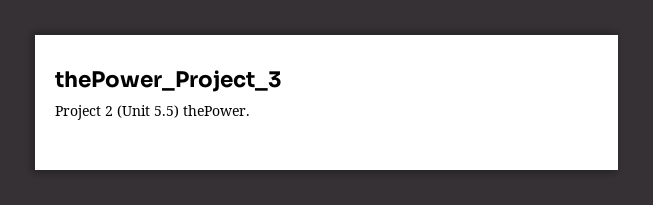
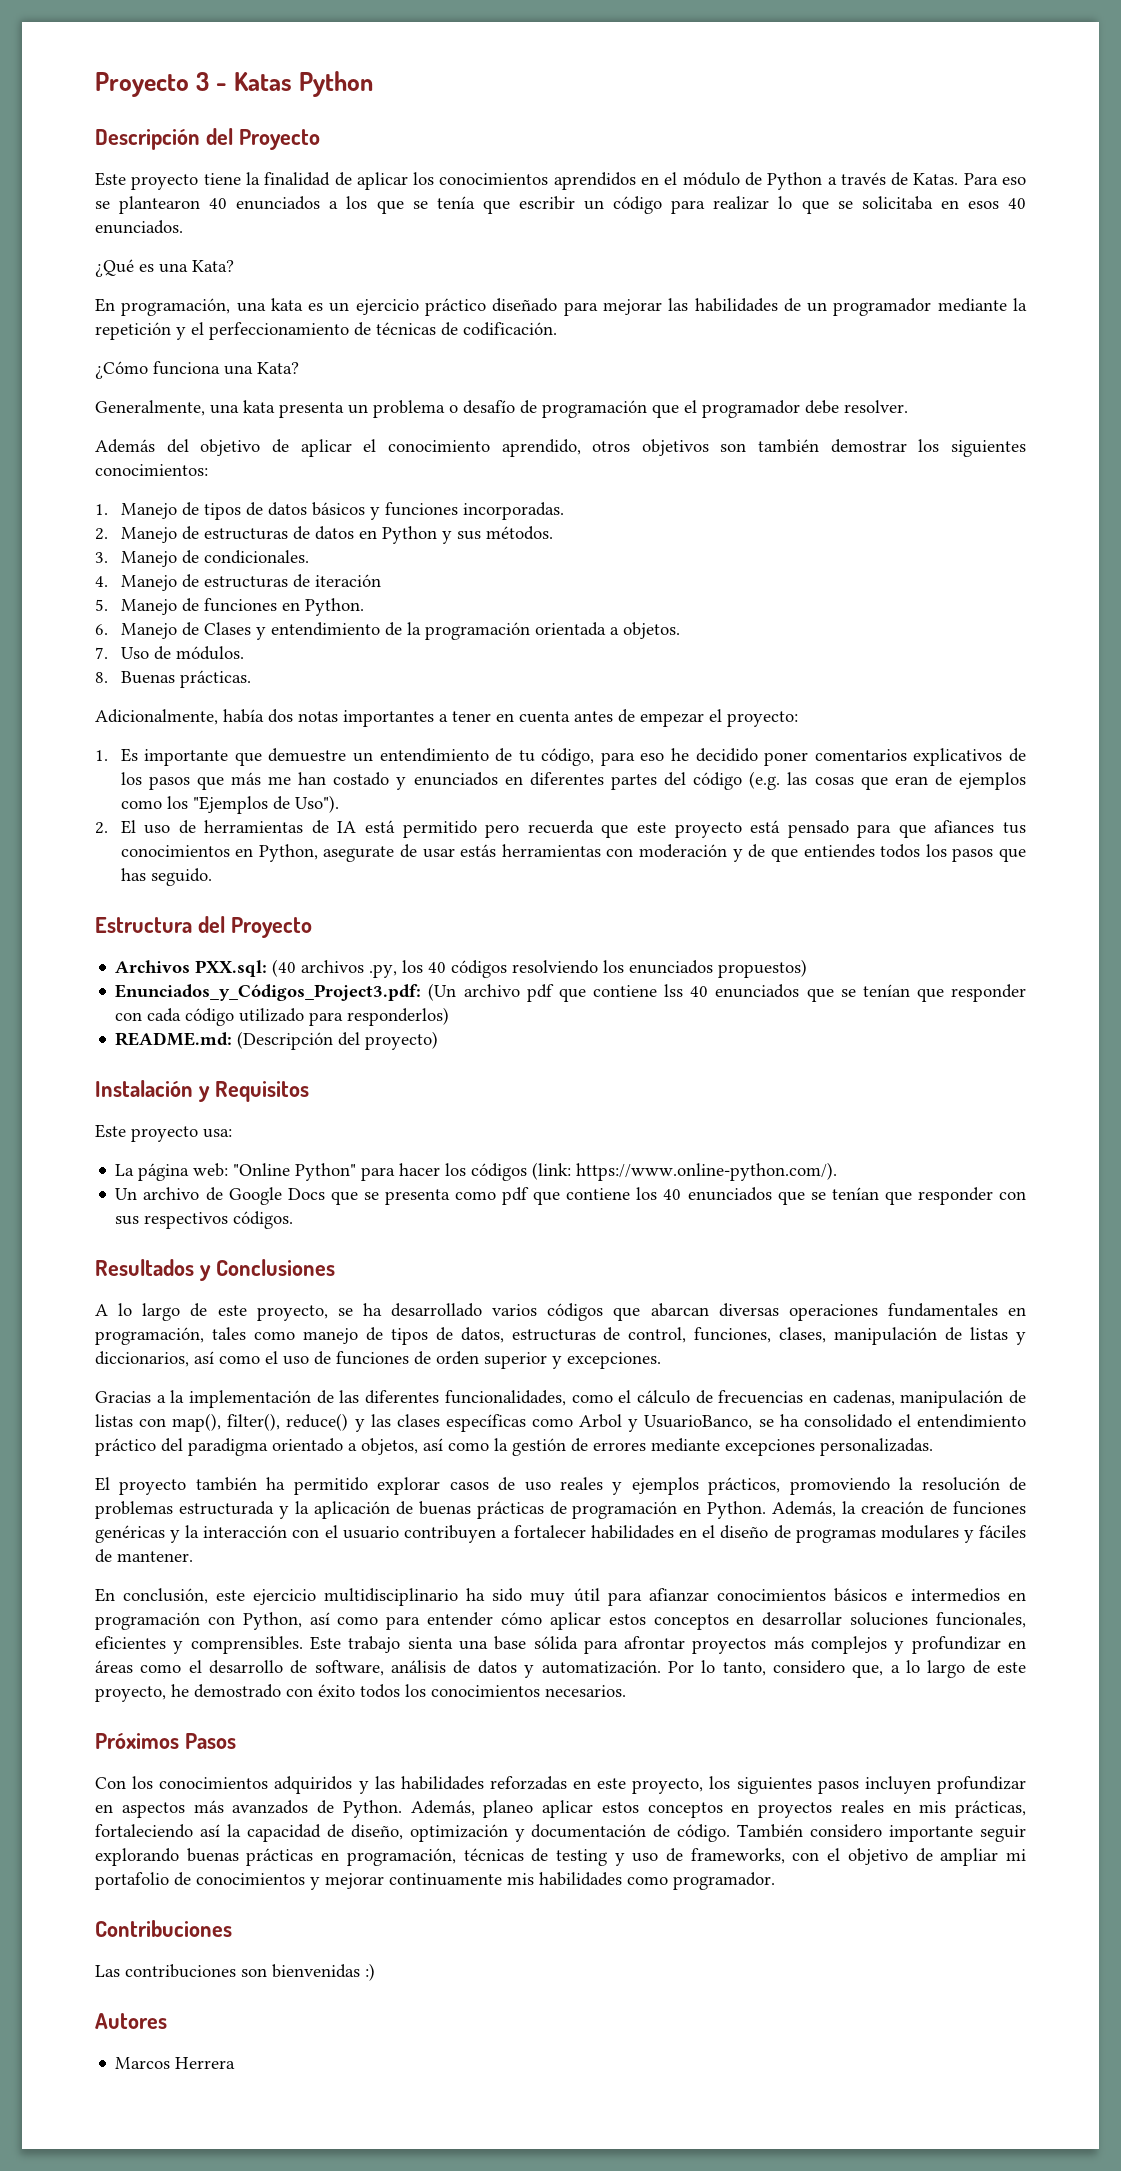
[55,70,282,92] [55,105,250,120] thePower_Project_3 // Project 2 (Unit 5.5) thePower. -> [95,71,373,97] [95,128,320,150] [95,172,1026,190] [95,196,1026,214] [95,220,183,234] [95,259,234,277] [95,298,1027,316] [95,322,557,340] [95,361,299,379] [95,400,908,418] [95,439,1026,457] [95,464,208,476] [95,502,564,520] [95,526,553,544] [95,550,309,567] [95,574,381,591] [95,598,364,616] [95,622,680,640] [95,646,244,660] [95,670,251,688] [95,709,798,727] [95,748,1026,766] [120,771,1027,790] [120,795,339,814] [95,820,1027,838] [120,844,1026,862] [120,868,212,886] [95,916,312,938] [115,959,808,978] [115,983,1026,1002] [115,1007,450,1026] [115,1031,439,1050] [95,1080,309,1102] [95,1124,232,1142] [115,1162,838,1181] [115,1187,1026,1205] [115,1211,294,1229] [95,1259,335,1281] [95,1303,1026,1321] [95,1327,1026,1345] [95,1351,661,1369] [95,1390,1026,1408] [95,1413,1026,1432] [95,1438,933,1456] [95,1477,1026,1495] [95,1501,1026,1519] [95,1525,1026,1543] [95,1549,193,1563] [95,1588,1027,1606] [95,1612,1026,1630] [95,1636,1026,1654] [95,1660,1027,1678] [95,1684,626,1702] [95,1733,236,1749] [95,1776,1026,1794] [95,1800,1026,1818] [95,1824,1026,1842] [95,1848,1027,1866] [95,1872,775,1890] [95,1920,232,1937] [95,1963,375,1981] [95,2013,167,2029] [115,2057,236,2069] Proyecto 3 - Katas Python // Descripción del Proyecto // Este proyecto tiene la finalidad de aplicar los conocimientos aprendidos en el módulo de Python a través de Katas. Para eso se plantearon 40 enunciados a los que se tenía que escribir un código para realizar lo que se solicitaba en esos 40 enunciados. // ¿Qué es una Kata? // En programación, una kata es un ejercicio práctico diseñado para mejorar las habilidades de un programador mediante la repetición y el perfeccionamiento de técnicas de codificación. // ¿Cómo funciona una Kata? // Generalmente, una kata presenta un problema o desafío de programación que el programador debe resolver. // Además del objetivo de aplicar el conocimiento aprendido, otros objetivos son también demostrar los siguientes conocimientos: // 1. Manejo de tipos de datos básicos y funciones incorporadas. // 2. Manejo de estructuras de datos en Python y sus métodos. // 3. Manejo de condicionales. // 4. Manejo de estructuras de iteración // 5. Manejo de funciones en Python. // 6. Manejo de Clases y entendimiento de la programación orientada a objetos. // 7. Uso de módulos. // 8. Buenas prácticas. // Adicionalmente, había dos notas importantes a tener en cuenta antes de empezar el proyecto: // 1. Es importante que demuestre un entendimiento de tu código, para eso he decidido poner comentarios explicativos de los pasos que más me han costado y enunciados en diferentes partes del código (e.g. las cosas que eran de ejemplos como los "Ejemplos de Uso"). // 2. El uso de herramientas de IA está permitido pero recuerda que este proyecto está pensado para que afiances tus conocimientos en Python, asegurate de usar estás herramientas con moderación y de que entiendes todos los pasos que has seguido. // Estructura del Proyecto // Archivos PXX.sql: (40 archivos .py, los 40 códigos resolviendo los enunciados propuestos) // Enunciados_y_Códigos_Project3.pdf: (Un archivo pdf que contiene lss 40 enunciados que se tenían que responder con cada código utilizado para responderlos) // README.md: (Descripción del proyecto) // Instalación y Requisitos // Este proyecto usa: // La página web: "Online Python" para hacer los códigos (link: https://www.online-python.com/). // Un archivo de Google Docs que se presenta como pdf que contiene los 40 enunciados que se tenían que responder con sus respectivos códigos. // Resultados y Conclusiones // A lo largo de este proyecto, se ha desarrollado varios códigos que abarcan diversas operaciones fundamentales en programación, tales como manejo de tipos de datos, estructuras de control, funciones, clases, manipulación de listas y diccionarios, así como el uso de funciones de orden superior y excepciones. // Gracias a la implementación de las diferentes funcionalidades, como el cálculo de frecuencias en cadenas, manipulación de listas con map(), filter(), reduce() y las clases específicas como Arbol y UsuarioBanco, se ha consolidado el entendimiento práctico del paradigma orientado a objetos, así como la gestión de errores mediante excepciones personalizadas. // El proyecto también ha permitido explorar casos de uso reales y ejemplos prácticos, promoviendo la resolución de problemas estructurada y la aplicación de buenas prácticas de programación en Python. Además, la creación de funciones genéricas y la interacción con el usuario contribuyen a fortalecer habilidades en el diseño de programas modulares y fáciles de mantener. // En conclusión, este ejercicio multidisciplinario ha sido muy útil para afianzar conocimientos básicos e intermedios en programación con Python, así como para entender cómo aplicar estos conceptos en desarrollar soluciones funcionales, eficientes y comprensibles. Este trabajo sienta una base sólida para afrontar proyectos más complejos y profundizar en áreas como el desarrollo de software, análisis de datos y automatización. Por lo tanto, considero que, a lo largo de este proyecto, he demostrado con éxito todos los conocimientos necesarios. // Próximos Pasos // Con los conocimientos adquiridos y las habilidades reforzadas en este proyecto, los siguientes pasos incluyen profundizar en aspectos más avanzados de Python. Además, planeo aplicar estos conceptos en proyectos reales en mis prácticas, fortaleciendo así la capacidad de diseño, optimización y documentación de código. También considero importante seguir explorando buenas prácticas en programación, técnicas de testing y uso de frameworks, con el objetivo de ampliar mi portafolio de conocimientos y mejorar continuamente mis habilidades como programador. // Contribuciones // Las contribuciones son bienvenidas :) // Autores // Marcos Herrera

